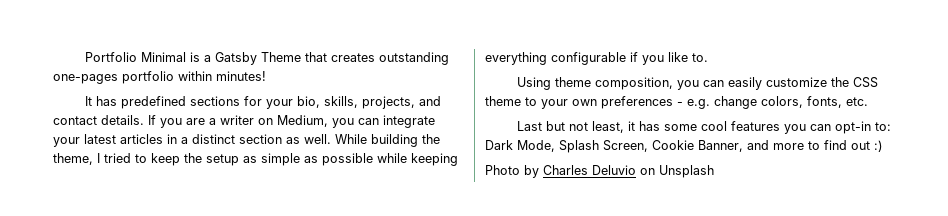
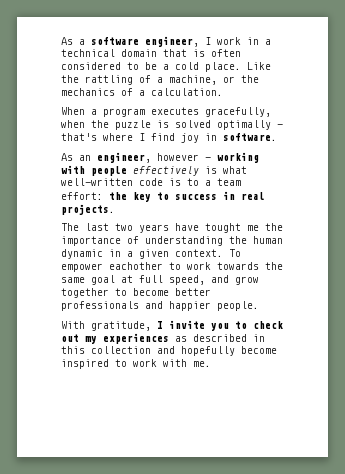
[84,52,449,65] [53,71,266,84] [84,96,441,109] [53,115,435,128] [53,134,440,147] [53,153,458,166] [485,52,708,65] [516,77,878,90] [485,96,868,109] [516,121,891,134] [485,140,883,153] [485,165,714,178] Portfolio Minimal is a Gatsby Theme that creates outstanding one-pages portfolio within minutes! // It has predefined sections for your bio, skills, projects, and contact details. If you are a writer on Medium, you can integrate your latest articles in a distinct section as well. While building the theme, I tried to keep the setup as simple as possible while keeping everything configurable if you like to. // Using theme composition, you can easily customize the CSS theme to your own preferences - e.g. change colors, fonts, etc. // Last but not least, it has some cool features you can opt-in to: Dark Mode, Splash Screen, Cookie Banner, and more to find out :) // Photo by Charles Deluvio on Unsplash -> [61,36,271,47] [61,49,241,57] [61,62,271,72] [61,75,259,85] [61,88,223,96] [61,107,271,117] [61,120,283,130] [61,133,277,143] [61,152,259,163] [61,165,247,176] [61,178,241,186] [61,191,265,202] [61,204,115,215] [61,223,283,233] [61,236,283,246] [61,249,241,259] [61,262,283,272] [61,275,259,285] [61,288,211,298] [61,301,259,311] [61,320,283,331] [61,333,265,344] [61,346,277,356] [61,359,211,369] As a software engineer, I work in a technical domain that is often considered to be a cold place. Like the rattling of a machine, or the mechanics of a calculation. // When a program executes gracefully, when the puzzle is solved optimally - that's where I find joy in software. // As an engineer, however - working with people effectively is what well-written code is to a team effort: the key to success in real projects. // The last two years have tought me the importance of understanding the human dynamic in a given context. To empower eachother to work towards the same goal at full speed, and grow together to become better professionals and happier people. // With gratitude, I invite you to check out my experiences as described in this collection and hopefully become inspired to work with me.

